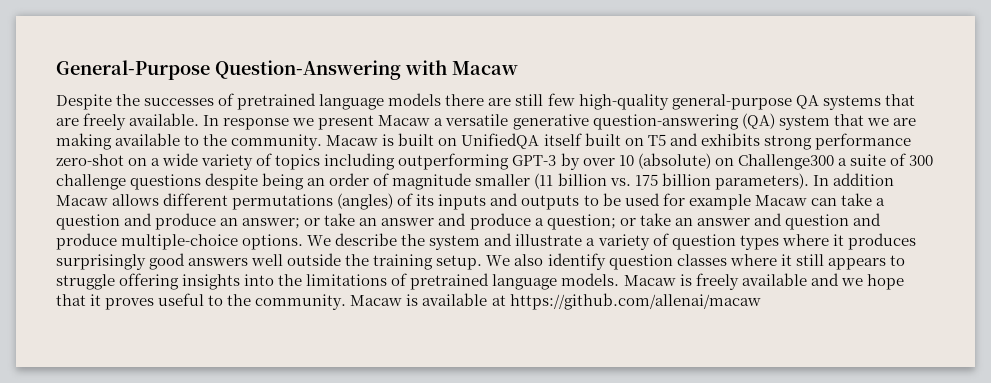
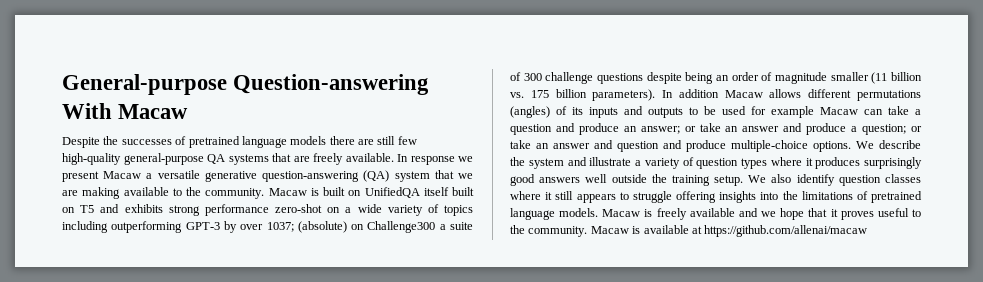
[56,60,447,80] General-Purpose Question-Answering with -> [62,74,430,95] [62,103,112,119] General-purpose Question-answering With
[618,155,634,166] 10 -> [266,222,294,232] 1037;

